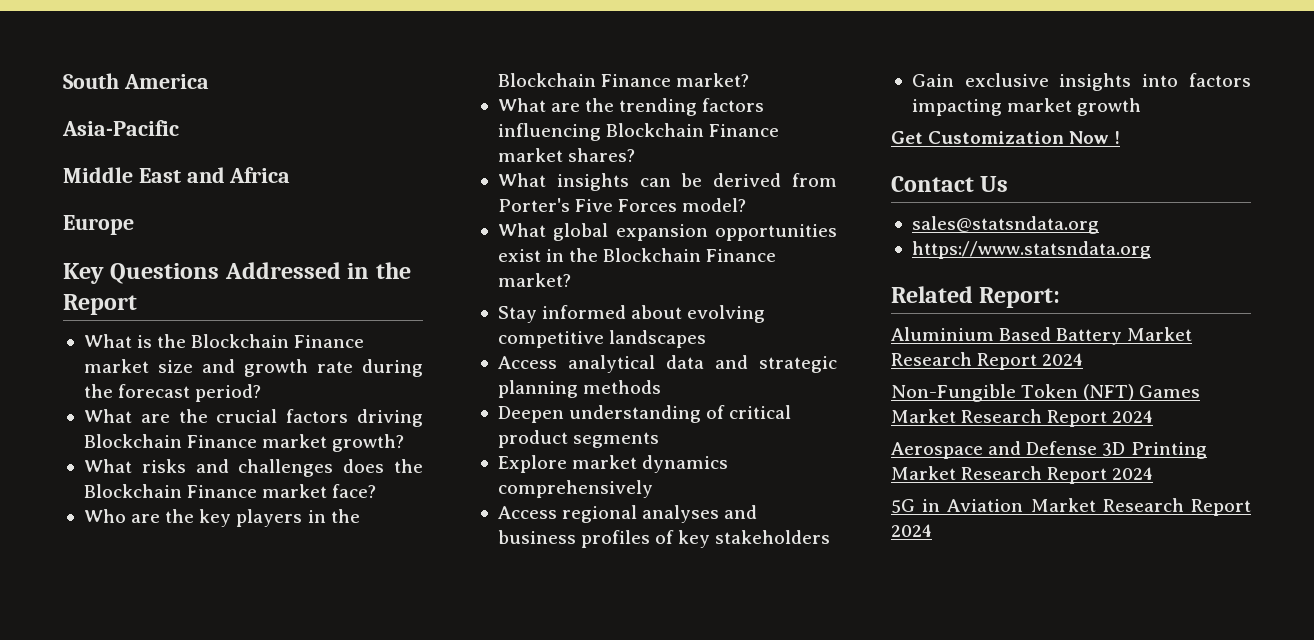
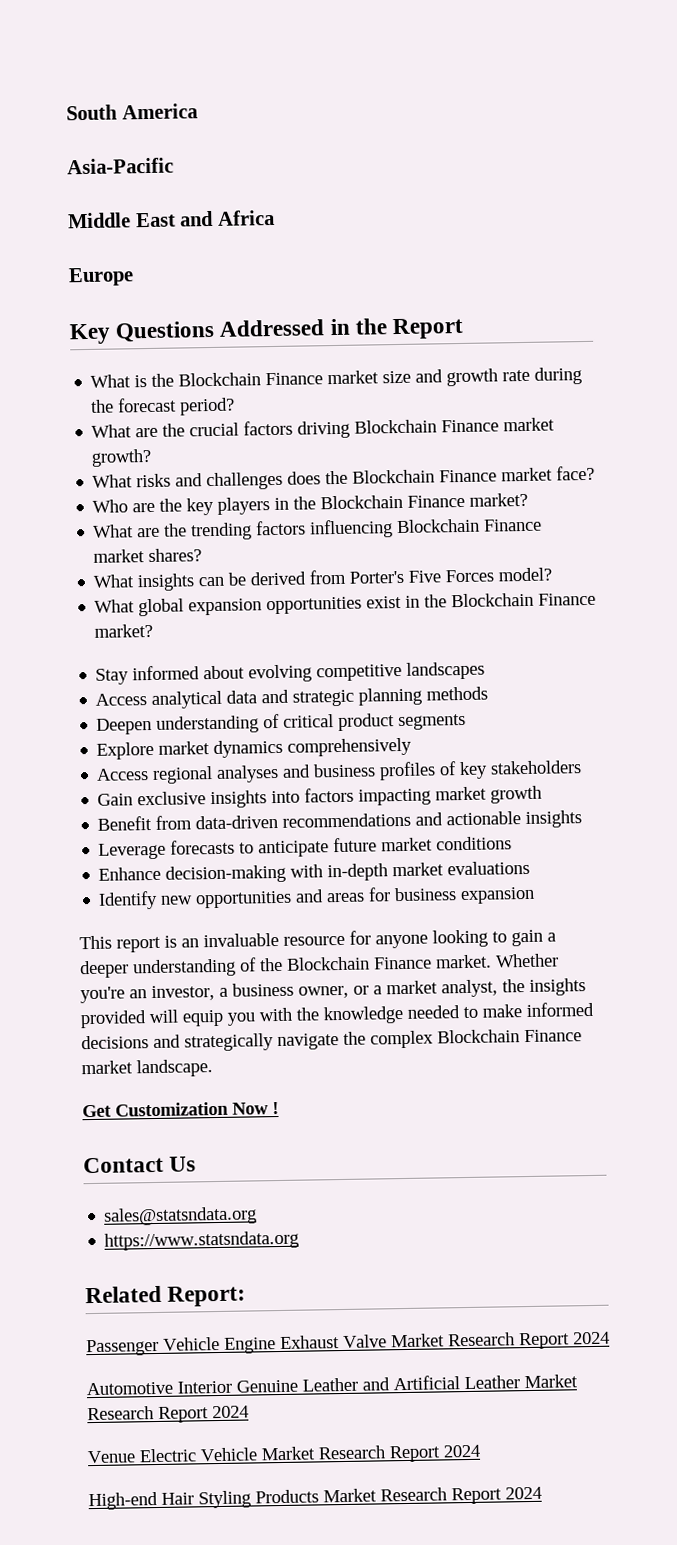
(1142, 107) none -> [97,810,583,831] [98,836,513,860] [98,860,531,884] [98,886,536,910] [79,929,556,953] [79,953,559,979] [80,978,586,1004] [80,1001,594,1029] [81,1029,582,1052] [81,1059,213,1078] // Benefit from data-driven recommendations and actionable insights // Leverage forecasts to anticipate future market conditions // Enhance decision-making with in-depth market evaluations // Identify new opportunities and areas for business expansion // This report is an invaluable resource for anyone looking to gain a deeper understanding of the Blockchain Finance market. Whether you're an investor, a business owner, or a market analyst, the insights provided will equip you with the knowledge needed to make informed decisions and strategically navigate the complex Blockchain Finance market landscape.
[891,327,1193,345] [891,352,1084,370] [891,384,1201,402] [891,409,1154,427] [891,441,1207,459] [891,466,1154,484] [891,499,1024,513] Aluminium Based Battery Market Research Report 2024 // Non-Fungible Token (NFT) Games Market Research Report 2024 // Aerospace and Defense 3D Printing Market Research Report 2024 // 5G in Aviation -> [86,1331,610,1357] [86,1374,578,1396] [87,1405,249,1423] [87,1444,481,1464] [88,1489,319,1511] Passenger Vehicle Engine Exhaust Valve Market Research Report 2024 // Automotive Interior Genuine Leather and Artificial Leather Market Research Report 2024 // Venue Electric Vehicle Market Research Report 2024 // High-end Hair Styling Products

